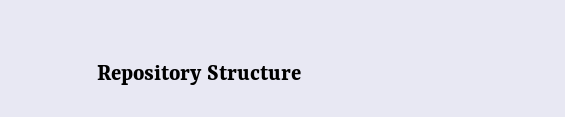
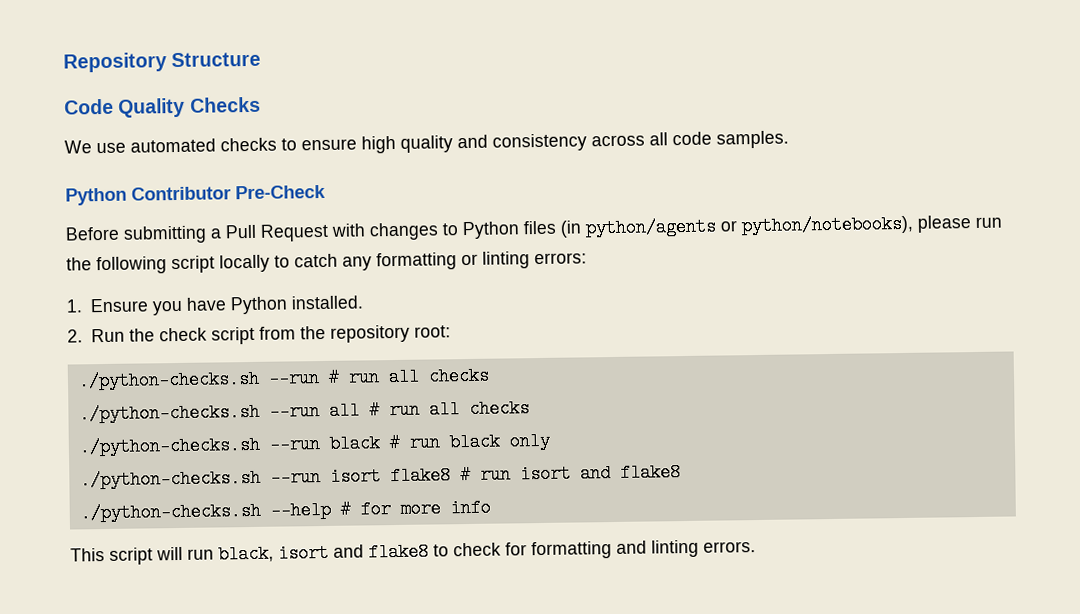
(302, 72) none -> [64,96,261,118] [64,130,789,154] [65,184,326,206] [65,214,1002,244] [66,251,587,275] [66,295,364,316] [67,324,451,345] [77,366,490,391] [78,399,530,424] [78,431,550,457] [79,463,681,490] [79,498,491,523] [70,539,756,565] // Code Quality Checks // We use automated checks to ensure high quality and consistency across all code samples. // Python Contributor Pre-Check // Before submitting a Pull Request with changes to Python files (in python/agents or python/notebooks), please run the following script locally to catch any formatting or linting errors: // 1. Ensure you have Python installed. // 2. Run the check script from the repository root: // ./python-checks.sh --run # run all checks // ./python-checks.sh --run all # run all checks // ./python-checks.sh --run black # run black only // ./python-checks.sh --run isort flake8 # run isort and flake8 // ./python-checks.sh --help # for more info // This script will run black, isort and flake8 to check for formatting and linting errors.

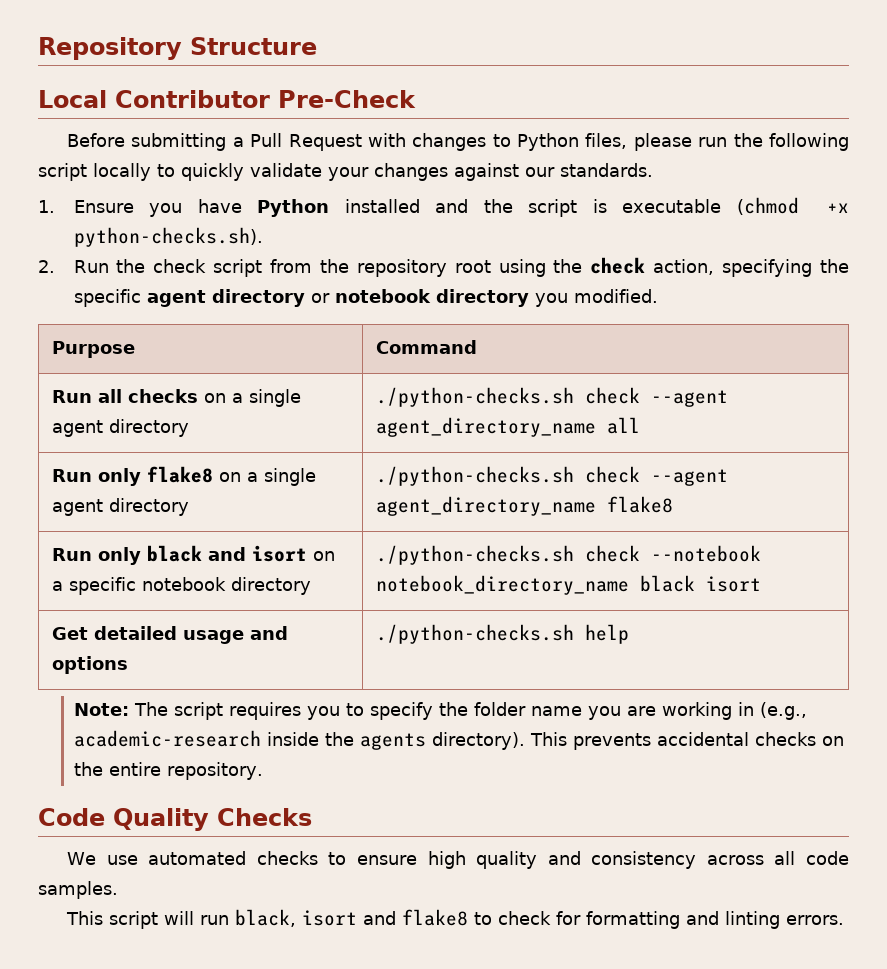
(262, 59) none -> [38,90,416,108] [67,133,849,151] [38,163,653,181] [38,197,849,217] [73,227,263,247] [38,257,849,277] [73,289,658,307] [52,341,136,358] [376,340,478,354] [52,389,302,407] [52,419,190,437] [376,387,729,407] [376,417,641,437] [52,466,317,486] [52,498,190,516] [376,466,729,486] [376,496,674,516] [52,545,336,565] [52,577,312,595] [376,545,762,565] [376,575,762,595] [52,626,289,644] [52,656,129,674] [376,624,630,644] [73,702,807,720] [73,730,844,750] [73,762,263,780] // Local Contributor Pre-Check // Before submitting a Pull Request with changes to Python files, please run the following script locally to quickly validate your changes against our standards. // 1. Ensure you have Python installed and the script is executable (chmod +x python-checks.sh). // 2. Run the check script from the repository root using the check action, specifying the specific agent directory or notebook directory you modified. // Purpose | Command // Run all checks on a single agent directory | ./python-checks.sh check --agent agent_directory_name all // Run only flake8 on a single agent directory | ./python-checks.sh check --agent agent_directory_name flake8 // Run only black and isort on a specific notebook directory | ./python-checks.sh check --notebook notebook_directory_name black isort // Get detailed usage and options | ./python-checks.sh help // Note: The script requires you to specify the folder name you are working in (e.g., academic-research inside the agents directory). This prevents accidental checks on the entire repository.
[65,184,326,206] [65,214,1002,244] [66,251,587,275] [66,295,364,316] [67,324,451,345] [77,366,490,391] [78,399,530,424] [78,431,550,457] [79,463,681,490] [79,498,491,523] // Python Contributor Pre-Check // Before submitting a Pull Request with changes to Python files (in python/agents or python/notebooks), please run the following script locally to catch any formatting or linting errors: // 1. Ensure you have Python installed. // 2. Run the check script from the repository root: // ./python-checks.sh --run # run all checks // ./python-checks.sh --run all # run all checks // ./python-checks.sh --run black # run black only // ./python-checks.sh --run isort flake8 # run isort and flake8 // ./python-checks.sh --help # for more info -> (118, 890) none

